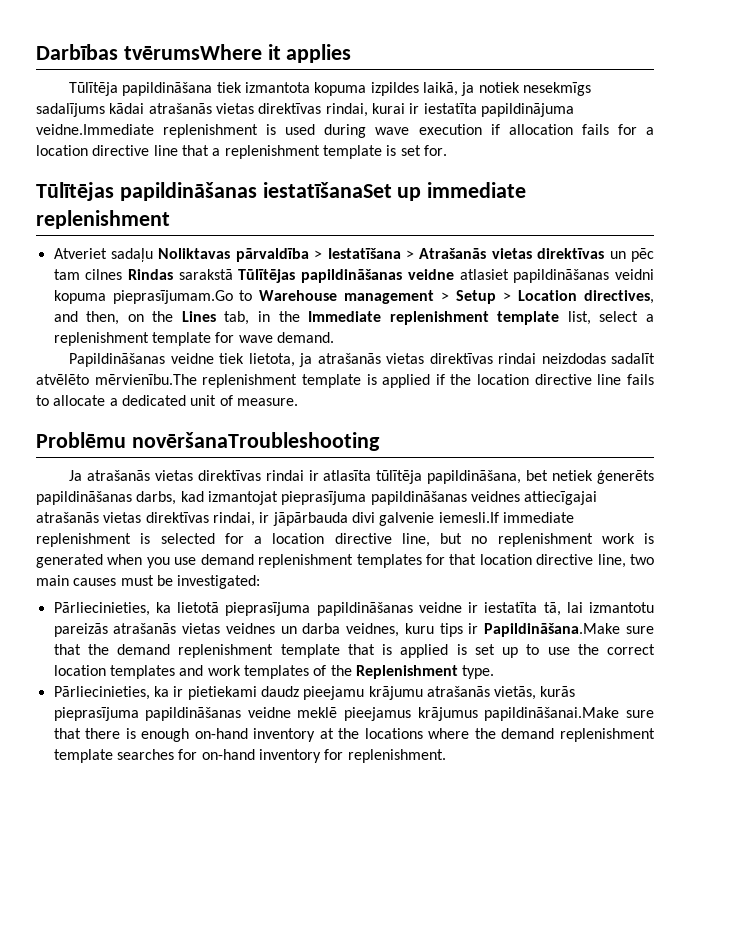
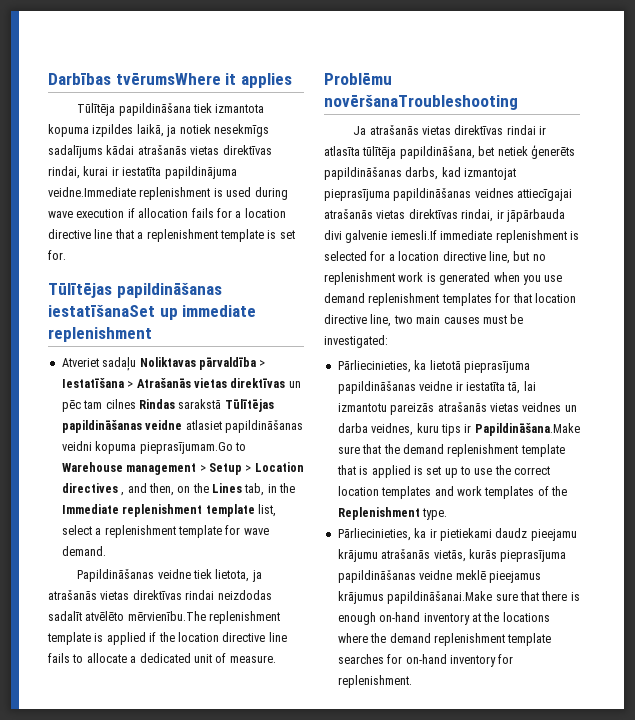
[583,290,654,304] directives, -> [61,483,125,496] directives ,

